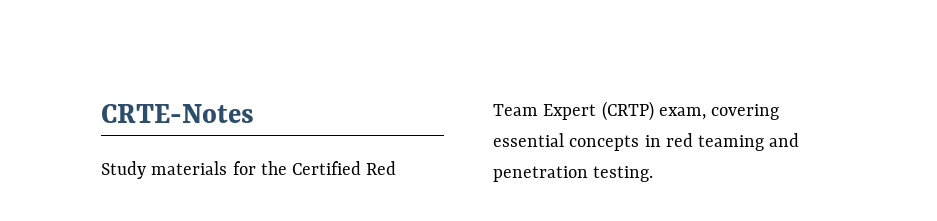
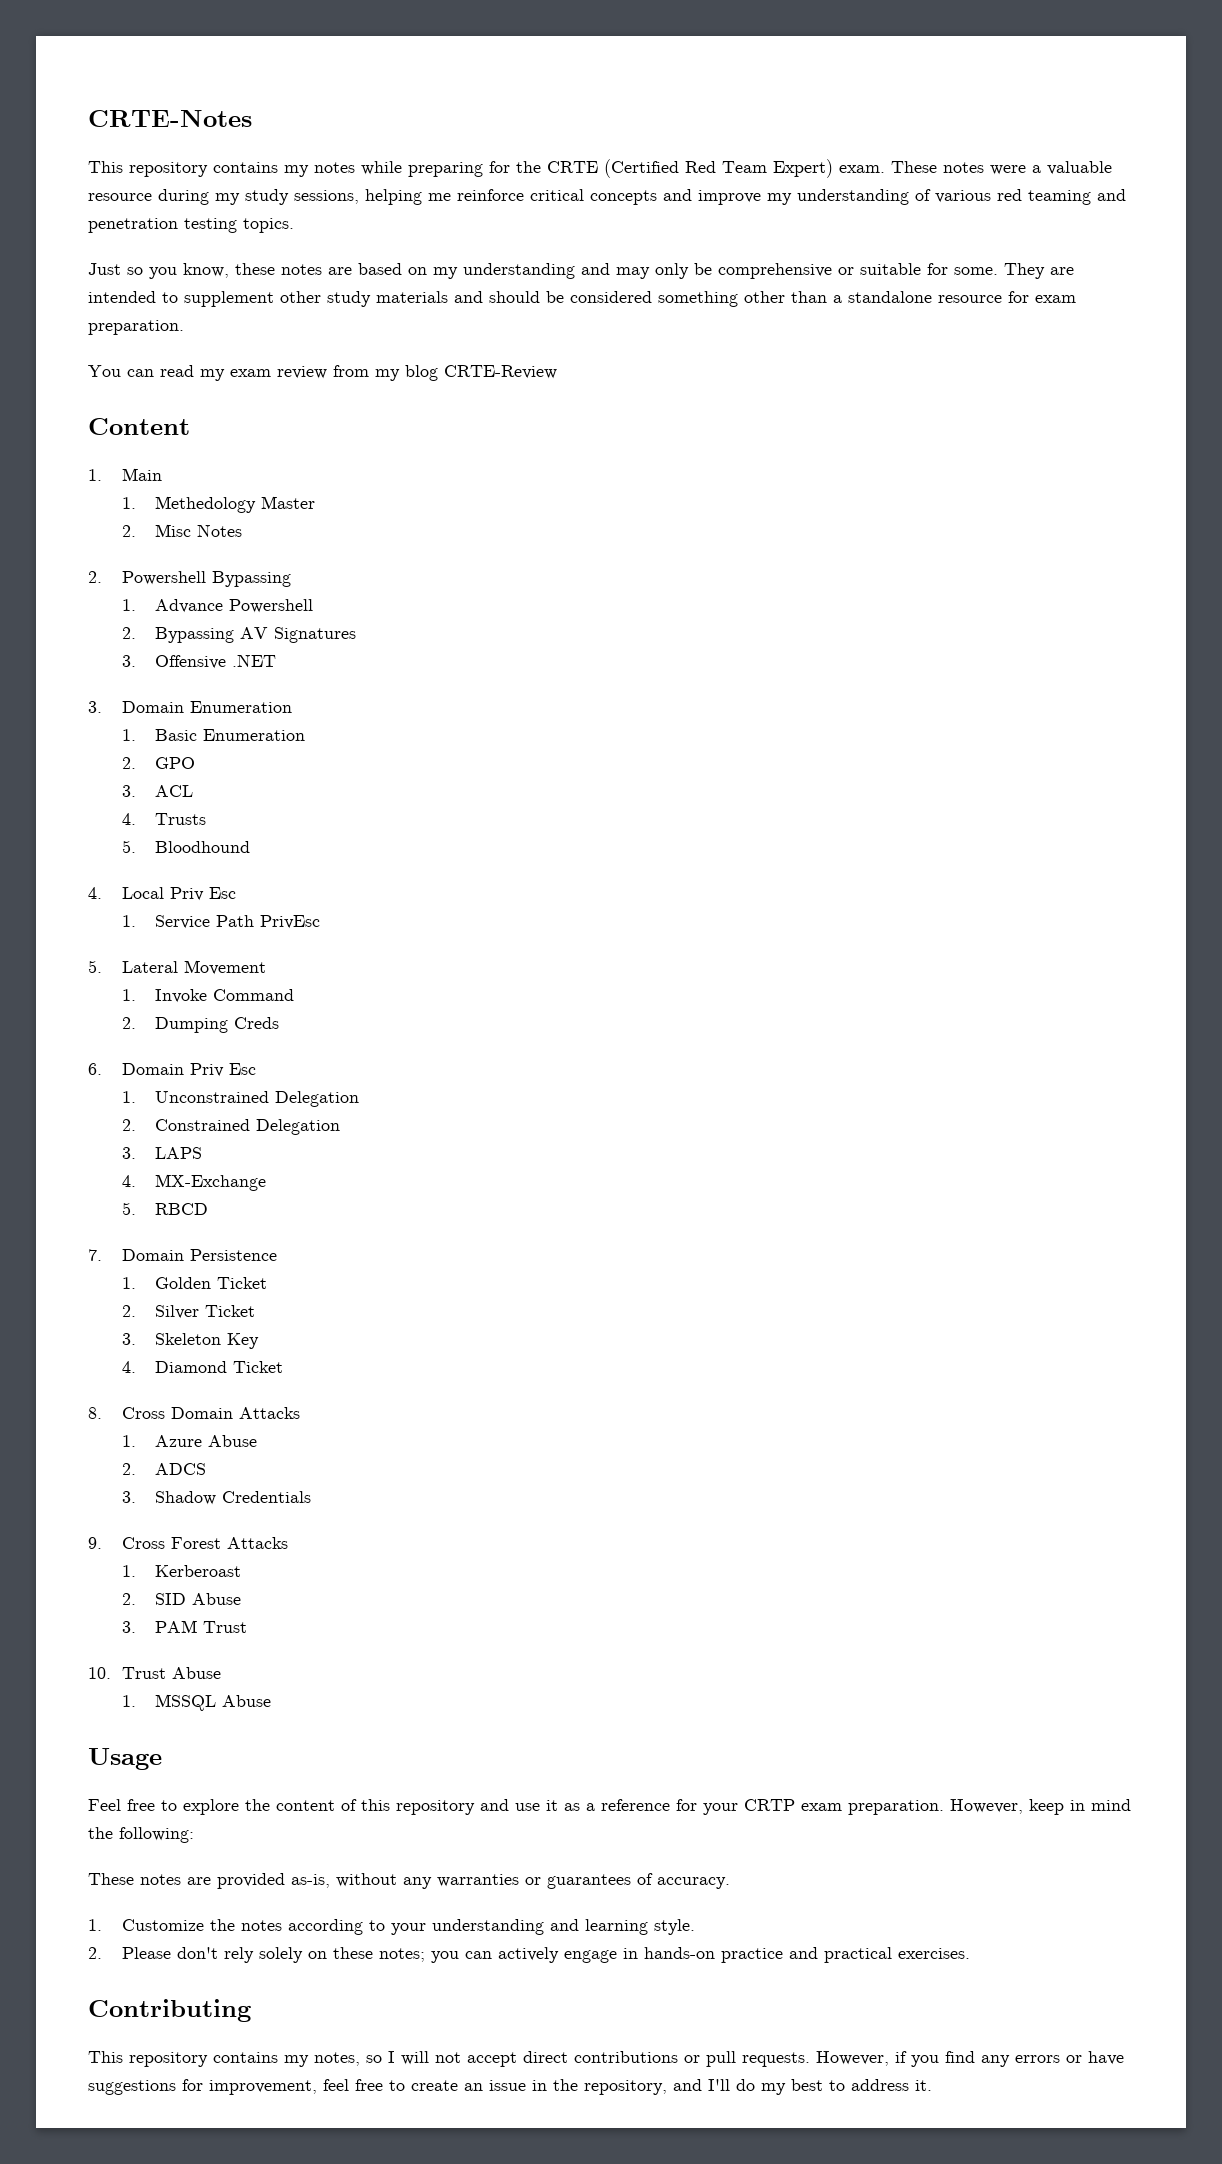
[101,161,397,179] [493,101,780,121] [493,133,800,151] [493,166,654,182] Study materials for the Certified Red Team Expert (CRTP) exam, covering essential concepts in red teaming and penetration testing. -> [88,159,1112,178] [88,189,1126,205] [88,218,294,233] [88,263,1074,279] [88,291,1076,307] [88,320,184,335] [88,365,557,381] [88,418,190,435] [88,468,162,481] [121,496,316,513] [121,524,243,537] [88,571,291,587] [121,599,314,613] [121,627,357,643] [121,654,277,669] [88,701,292,713] [121,729,306,741] [121,757,196,769] [121,785,194,797] [121,813,207,825] [121,840,251,853] [88,887,236,901] [121,915,321,929] [88,960,266,975] [121,989,295,1003] [121,1017,280,1033] [88,1063,256,1077] [121,1091,360,1107] [121,1119,341,1135] [121,1147,203,1159] [121,1174,267,1191] [121,1202,209,1215] [88,1249,277,1261] [121,1277,268,1289] [121,1305,256,1319] [121,1333,260,1349] [121,1361,284,1373] [88,1407,300,1419] [121,1435,258,1447] [121,1463,207,1475] [121,1491,312,1505] [88,1537,288,1549] [121,1565,242,1577] [121,1593,242,1605] [121,1620,248,1633] [88,1667,221,1679] [121,1694,272,1711] [88,1748,162,1770] [88,1799,1131,1815] [88,1827,194,1843] [88,1873,730,1889] [88,1919,695,1935] [88,1947,970,1963] [88,1999,251,2022] [88,2051,1124,2067] [88,2079,932,2095] This repository contains my notes while preparing for the CRTE (Certified Red Team Expert) exam. These notes were a valuable resource during my study sessions, helping me reinforce critical concepts and improve my understanding of various red teaming and penetration testing topics. // Just so you know, these notes are based on my understanding and may only be comprehensive or suitable for some. They are intended to supplement other study materials and should be considered something other than a standalone resource for exam preparation. // You can read my exam review from my blog CRTE-Review // Content // 1. Main // 1. Methedology Master // 2. Misc Notes // 2. Powershell Bypassing // 1. Advance Powershell // 2. Bypassing AV Signatures // 3. Offensive .NET // 3. Domain Enumeration // 1. Basic Enumeration // 2. GPO // 3. ACL // 4. Trusts // 5. Bloodhound // 4. Local Priv Esc // 1. Service Path PrivEsc // 5. Lateral Movement // 1. Invoke Command // 2. Dumping Creds // 6. Domain Priv Esc // 1. Unconstrained Delegation // 2. Constrained Delegation // 3. LAPS // 4. MX-Exchange // 5. RBCD // 7. Domain Persistence // 1. Golden Ticket // 2. Silver Ticket // 3. Skeleton Key // 4. Diamond Ticket // 8. Cross Domain Attacks // 1. Azure Abuse // 2. ADCS // 3. Shadow Credentials // 9. Cross Forest Attacks // 1. Kerberoast // 2. SID Abuse // 3. PAM Trust // 10. Trust Abuse // 1. MSSQL Abuse // Usage // Feel free to explore the content of this repository and use it as a reference for your CRTP exam preparation. However, keep in mind the following: // These notes are provided as-is, without any warranties or guarantees of accuracy. // 1. Customize the notes according to your understanding and learning style. // 2. Please don't rely solely on these notes; you can actively engage in hands-on practice and practical exercises. // Contributing // This repository contains my notes, so I will not accept direct contributions or pull requests. However, if you find any errors or have suggestions for improvement, feel free to create an issue in the repository, and I'll do my best to address it.

